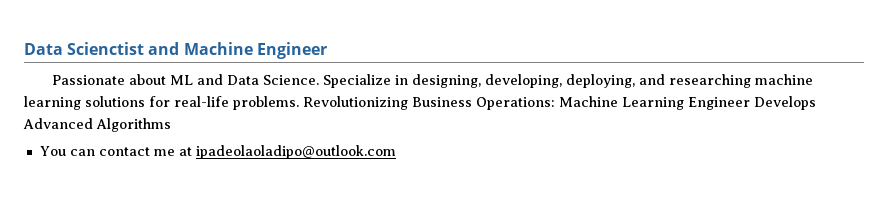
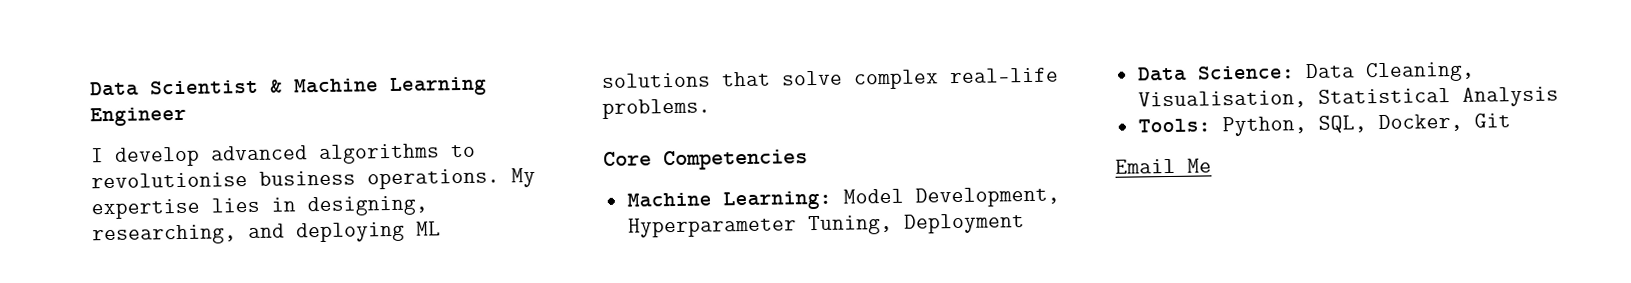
[24,42,327,59] [51,74,813,88] [24,96,816,110] [23,118,171,132] [39,145,396,159] Data Scienctist and Machine Engineer // Passionate about ML and Data Science. Specialize in designing, developing, deploying, and researching machine learning solutions for real-life problems. Revolutionizing Business Operations: Machine Learning Engineer Develops Advanced Algorithms // You can contact me at ipadeolaoladipo@outlook.com -> [90,76,487,97] [90,106,187,127] [91,143,476,167] [91,167,536,190] [91,195,428,220] [92,221,441,246] [602,67,1059,90] [602,98,711,120] [603,149,808,171] [626,186,1060,211] [627,213,1025,238] [1136,61,1475,83] [1137,86,1559,110] [1137,113,1511,137] [1115,158,1212,174] Data Scientist & Machine Learning Engineer // I develop advanced algorithms to revolutionise business operations. My expertise lies in designing, researching, and deploying ML solutions that solve complex real-life problems. // Core Competencies // Machine Learning: Model Development, Hyperparameter Tuning, Deployment // Data Science: Data Cleaning, Visualisation, Statistical Analysis // Tools: Python, SQL, Docker, Git // Email Me

